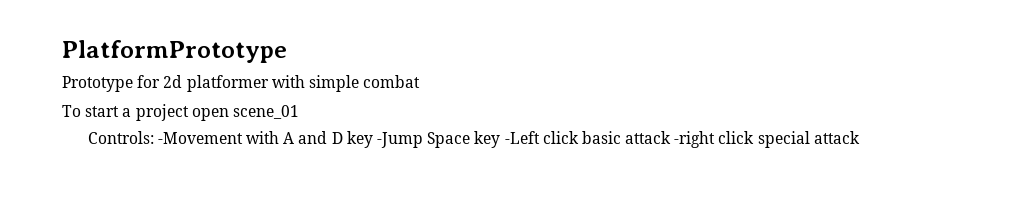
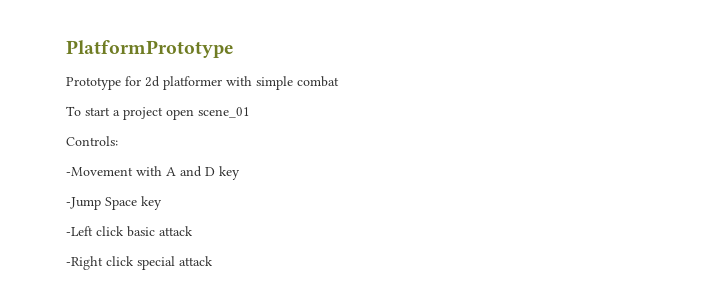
(154, 137) none -> (118, 141) //
(373, 139) none -> (240, 173) //
(501, 139) none -> (162, 203) //
[674,131,716,148] -right -> [66,256,103,270] // -Right

